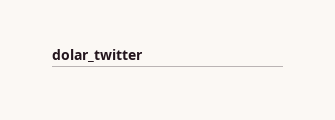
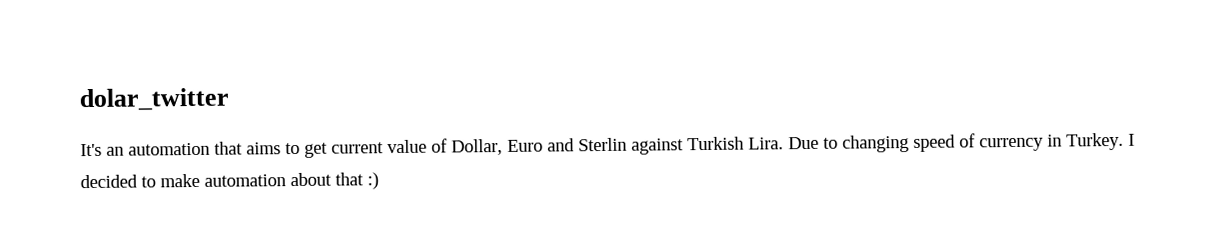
(143, 55) none -> [80,132,1135,158] [80,172,379,190] // It's an automation that aims to get current value of Dollar, Euro and Sterlin against Turkish Lira. Due to changing speed of currency in Turkey. I decided to make automation about that :)

